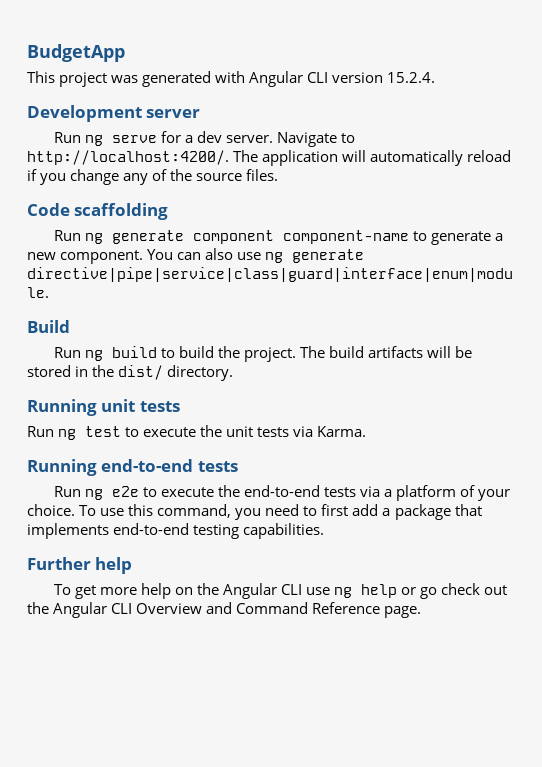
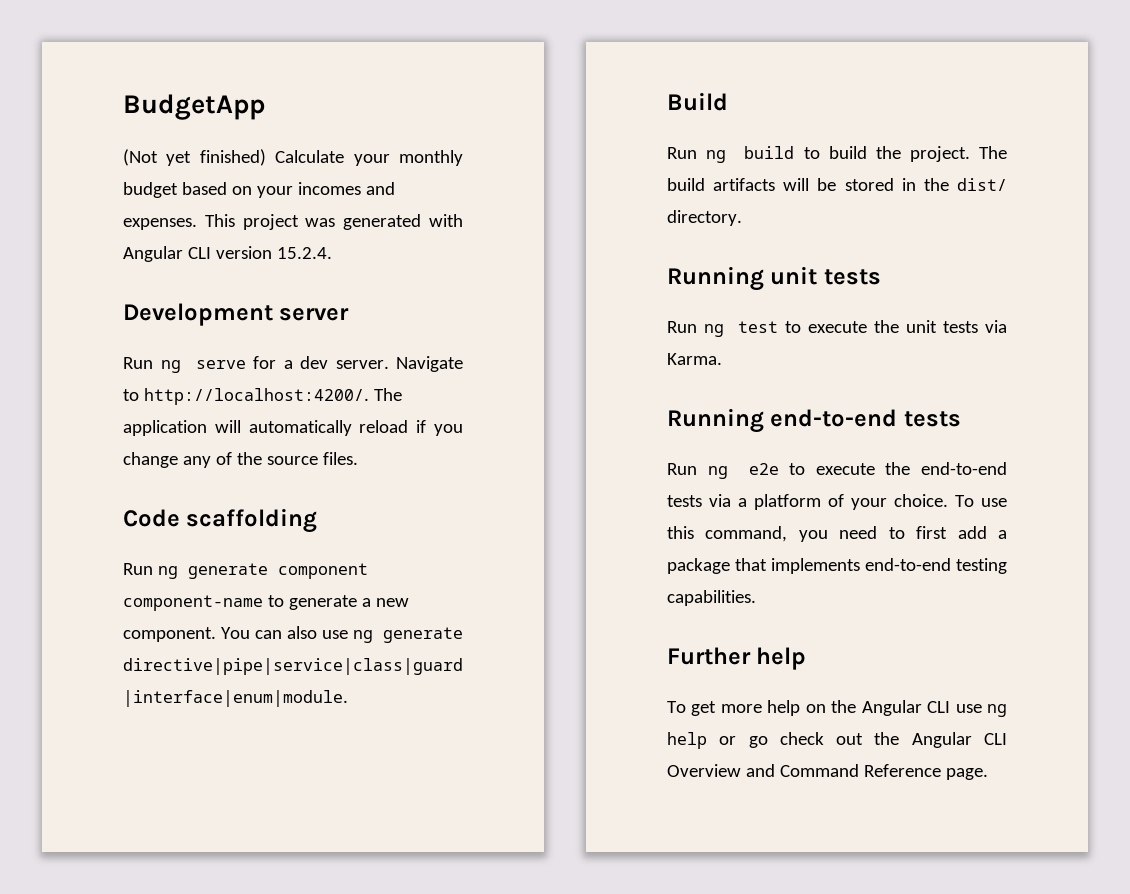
(125, 53) none -> [123,149,463,166] [123,182,395,198] [123,218,197,230] (Not yet finished) Calculate your monthly budget based on your incomes and expenses.

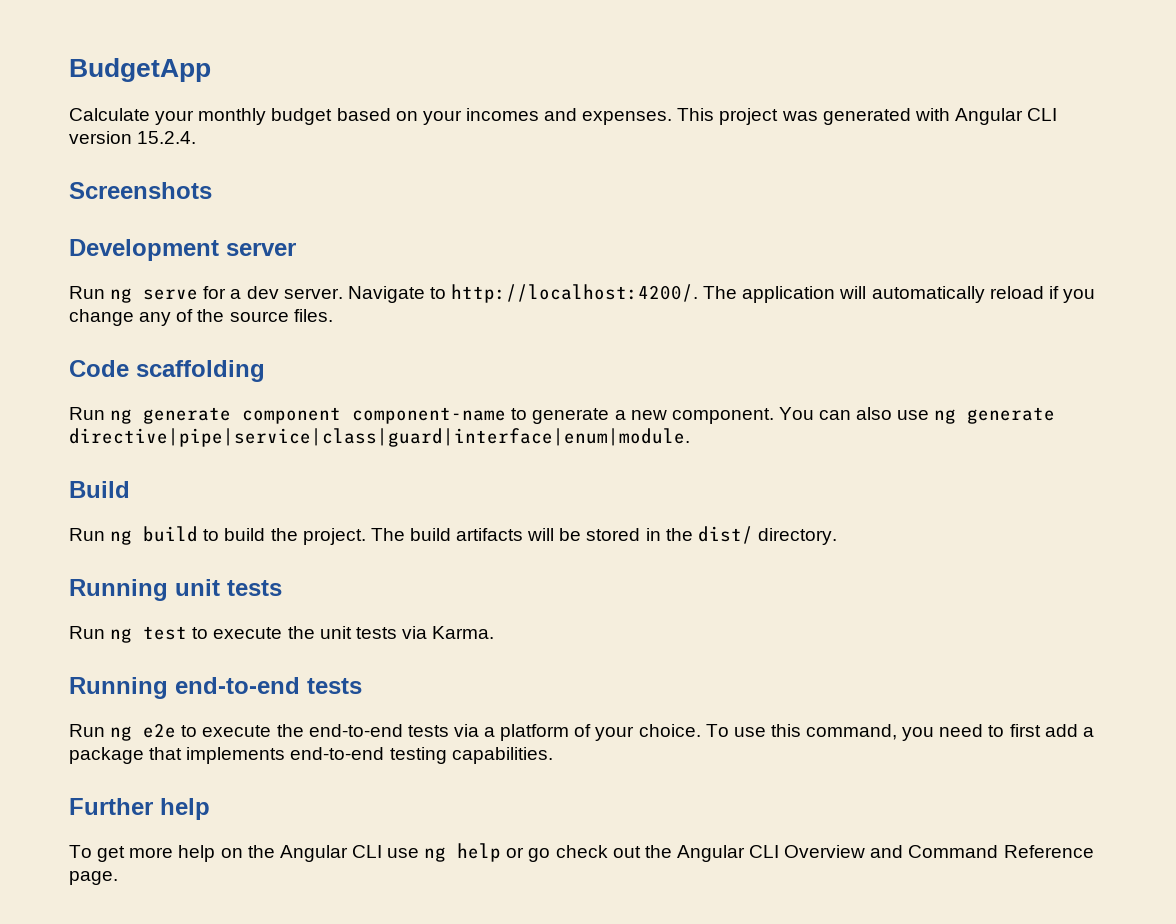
[123,149,266,166] (Not yet finished) -> (211, 70) none
(332, 253) none -> [69,182,212,199] // Screenshots

